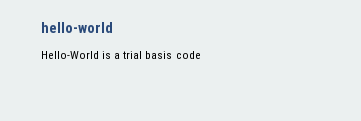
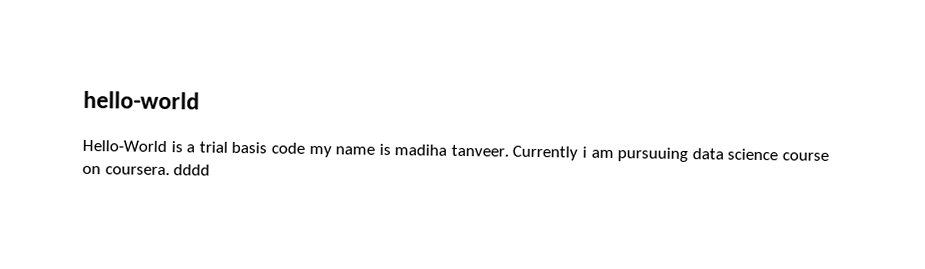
(201, 55) none -> [308,143,830,163] [82,164,211,176] my name is madiha tanveer. Currently i am pursuuing data science course on coursera. dddd

